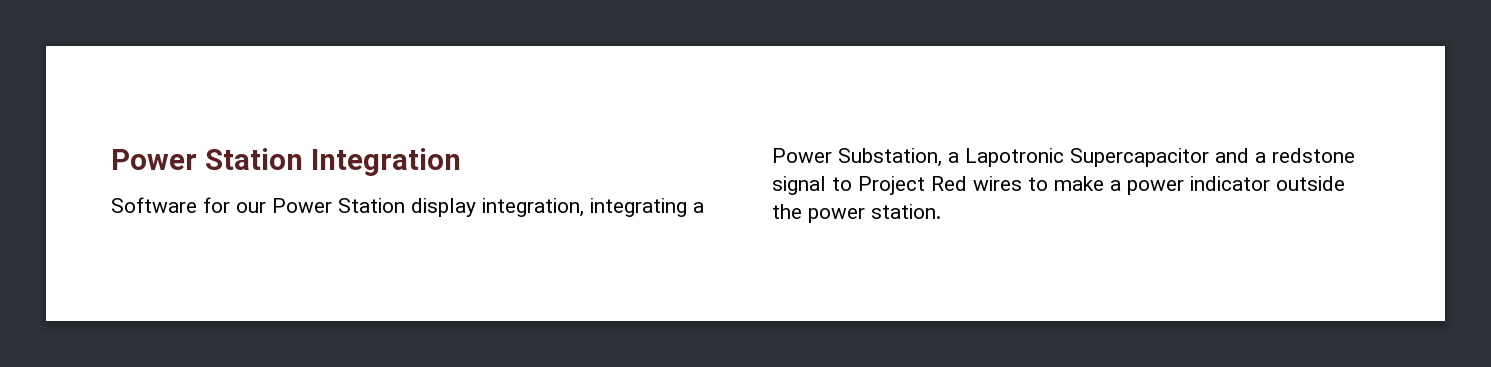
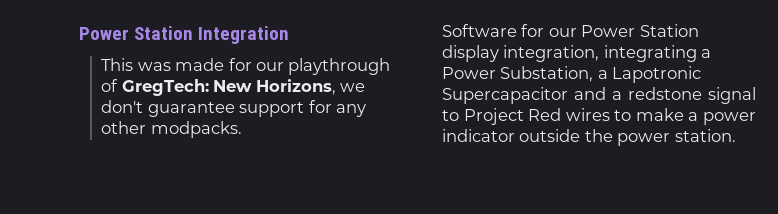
(461, 162) none -> [101,58,391,75] [101,79,366,96] [101,100,367,117] [101,121,242,138] // This was made for our playthrough of GregTech: New Horizons, we don't guarantee support for any other modpacks.

